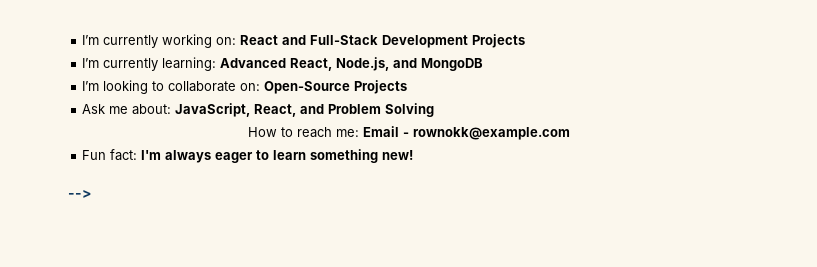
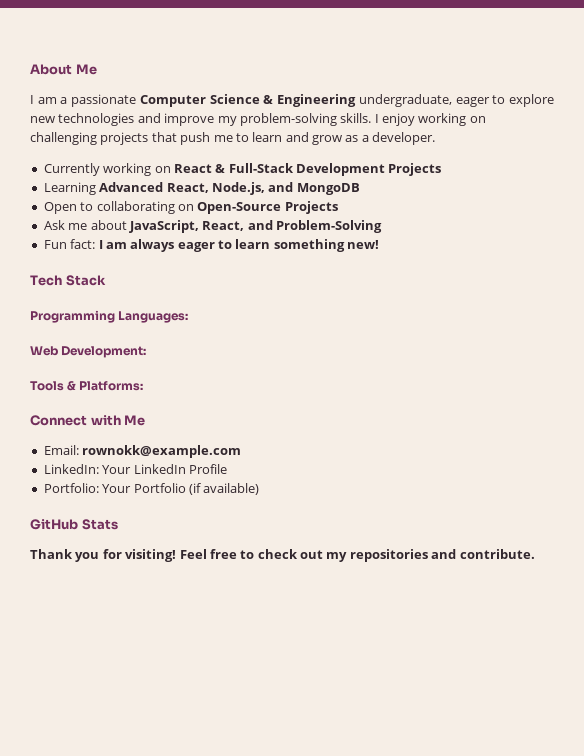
[82,34,307,48] I’m currently working on: React and -> [30,64,97,75] [30,94,555,107] [30,113,486,126] [30,132,436,145] [43,163,226,176] About Me // I am a passionate Computer Science & Engineering undergraduate, eager to explore new technologies and improve my problem-solving skills. I enjoy working on challenging projects that push me to learn and grow as a developer. // Currently working on React &
[82,57,217,71] I’m currently learning: -> [43,182,96,195] Learning
[82,80,261,94] I’m looking to collaborate on: -> [43,201,194,214] Open to collaborating on
[132,104,172,115] about: -> [90,220,127,230] about
[328,103,435,117] [247,126,570,140] Problem Solving // How to reach me: Email - rownokk@example.com -> [276,220,382,233] Problem-Solving
[141,150,162,160] I'm -> [98,240,127,249] I am
[68,190,92,198] --> -> [30,275,106,286] [30,310,189,323] [30,346,147,358] [30,381,144,391] [30,415,146,426] [43,445,242,458] [43,464,227,474] [43,483,260,495] [30,519,118,530] [30,549,535,562] Tech Stack // Programming Languages: // Web Development: // Tools & Platforms: // Connect with Me // Email: rownokk@example.com // LinkedIn: Your LinkedIn Profile // Portfolio: Your Portfolio (if available) // GitHub Stats // Thank you for visiting! Feel free to check out my repositories and contribute.

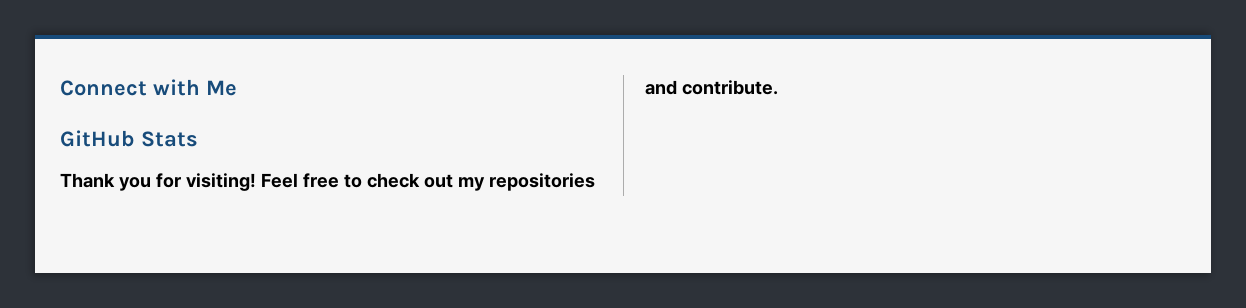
[30,64,97,75] [30,94,555,107] [30,113,486,126] [30,132,436,145] [43,163,442,176] [43,182,360,195] [43,201,338,214] [43,220,382,233] [43,239,380,252] [30,275,106,286] [30,310,189,323] [30,346,147,358] [30,381,144,391] [30,415,146,426] [43,445,242,458] [43,464,227,474] [43,483,260,495] About Me // I am a passionate Computer Science & Engineering undergraduate, eager to explore new technologies and improve my problem-solving skills. I enjoy working on challenging projects that push me to learn and grow as a developer. // Currently working on React & Full-Stack Development Projects // Learning Advanced React, Node.js, and MongoDB // Open to collaborating on Open-Source Projects // Ask me about JavaScript, React, and Problem-Solving // Fun fact: I am always eager to learn something new! // Tech Stack // Programming Languages: // Web Development: // Tools & Platforms: // Connect with Me // Email: rownokk@example.com // LinkedIn: Your LinkedIn Profile // Portfolio: Your Portfolio (if available) -> [60,79,237,96] Connect with Me

